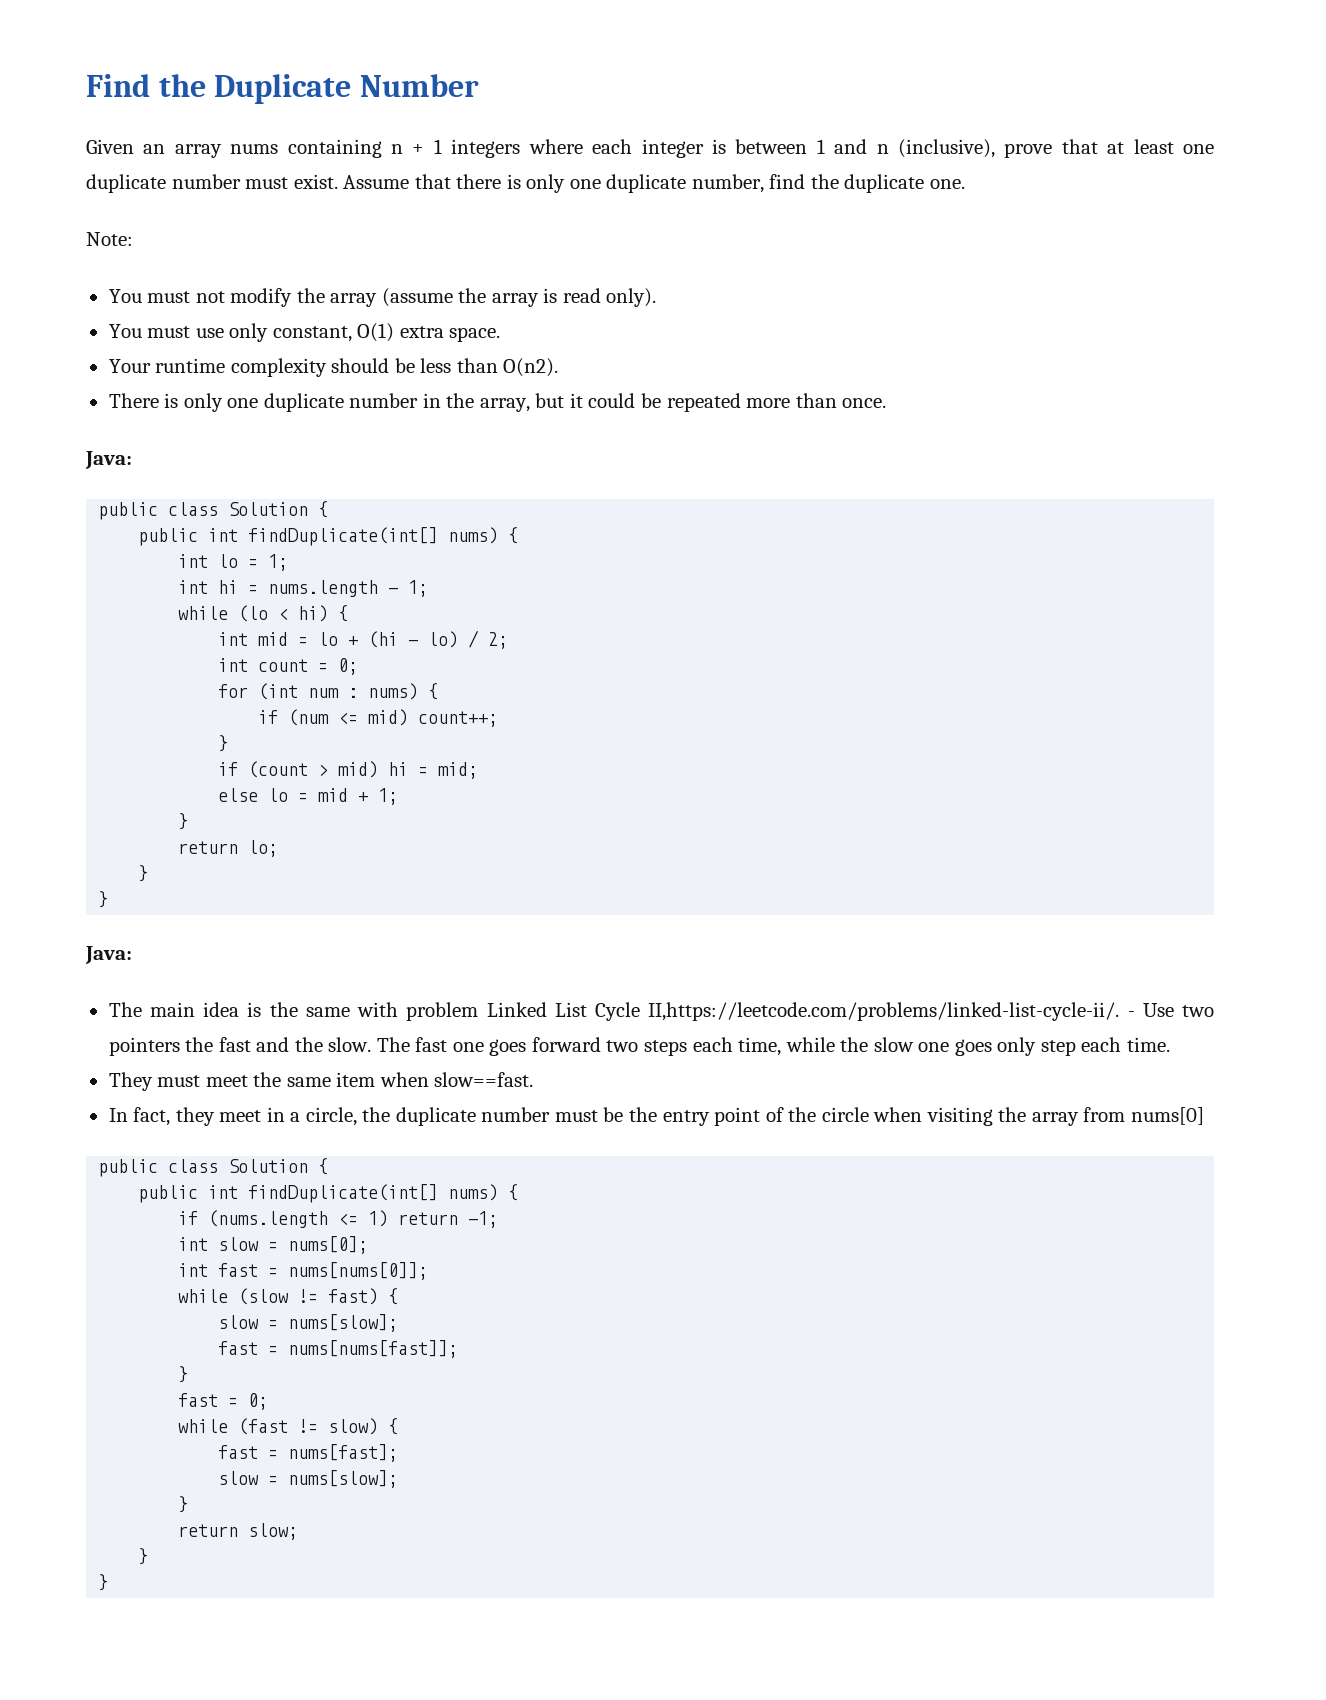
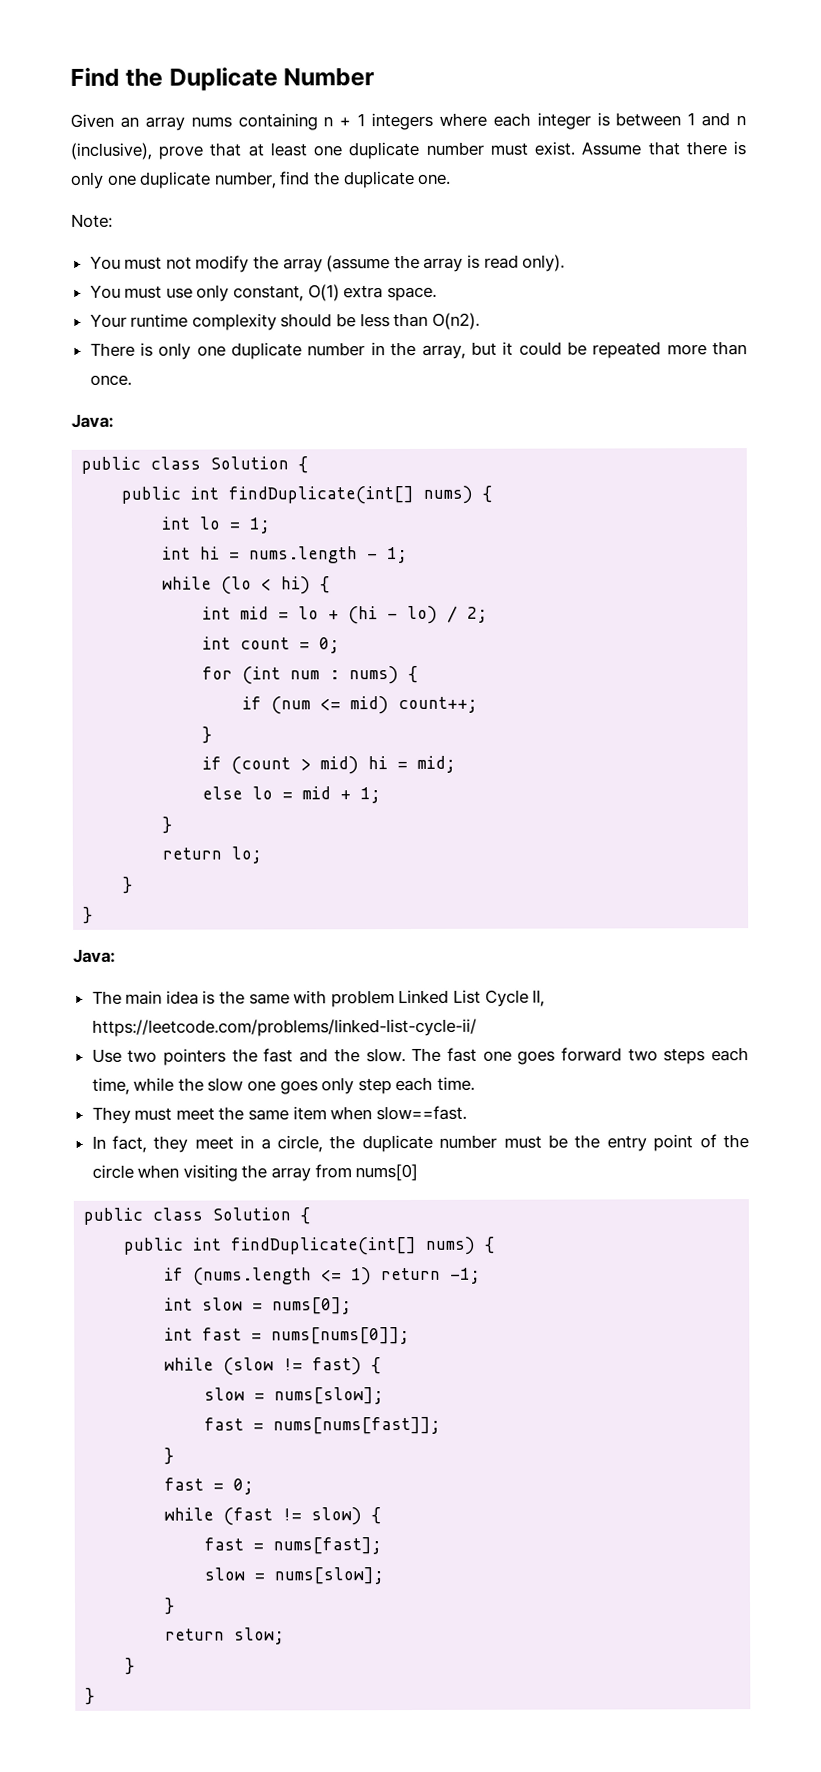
[648,1002,1135,1021] II,https://leetcode.com/problems/linked-list-cycle-ii/. - -> [532,989,546,1007] [91,1018,477,1037] II, https://leetcode.com/problems/linked-list-cycle-ii/ //

